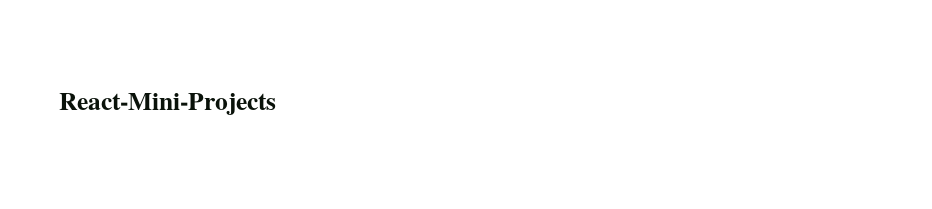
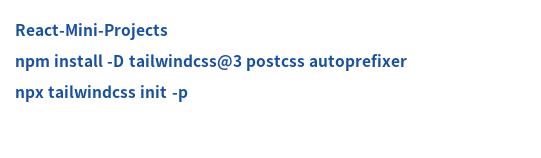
(276, 104) none -> [15,54,407,71] [15,85,188,102] // npm install -D tailwindcss@3 postcss autoprefixer // npx tailwindcss init -p

